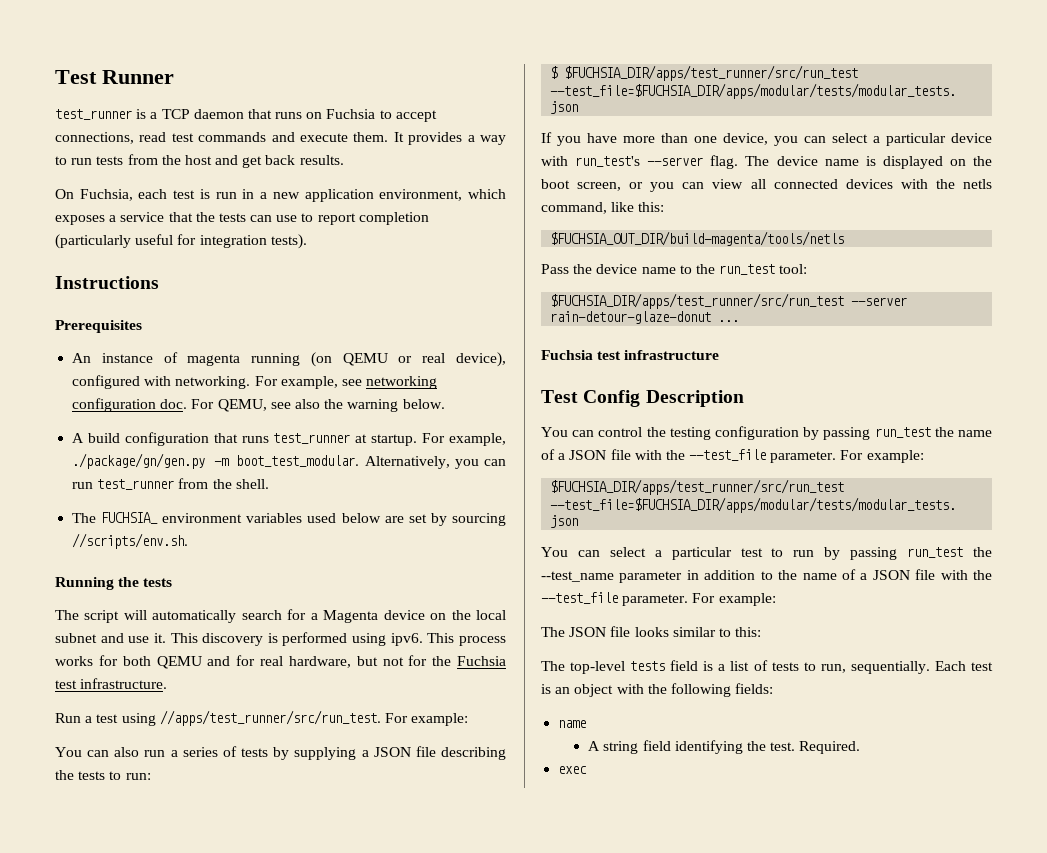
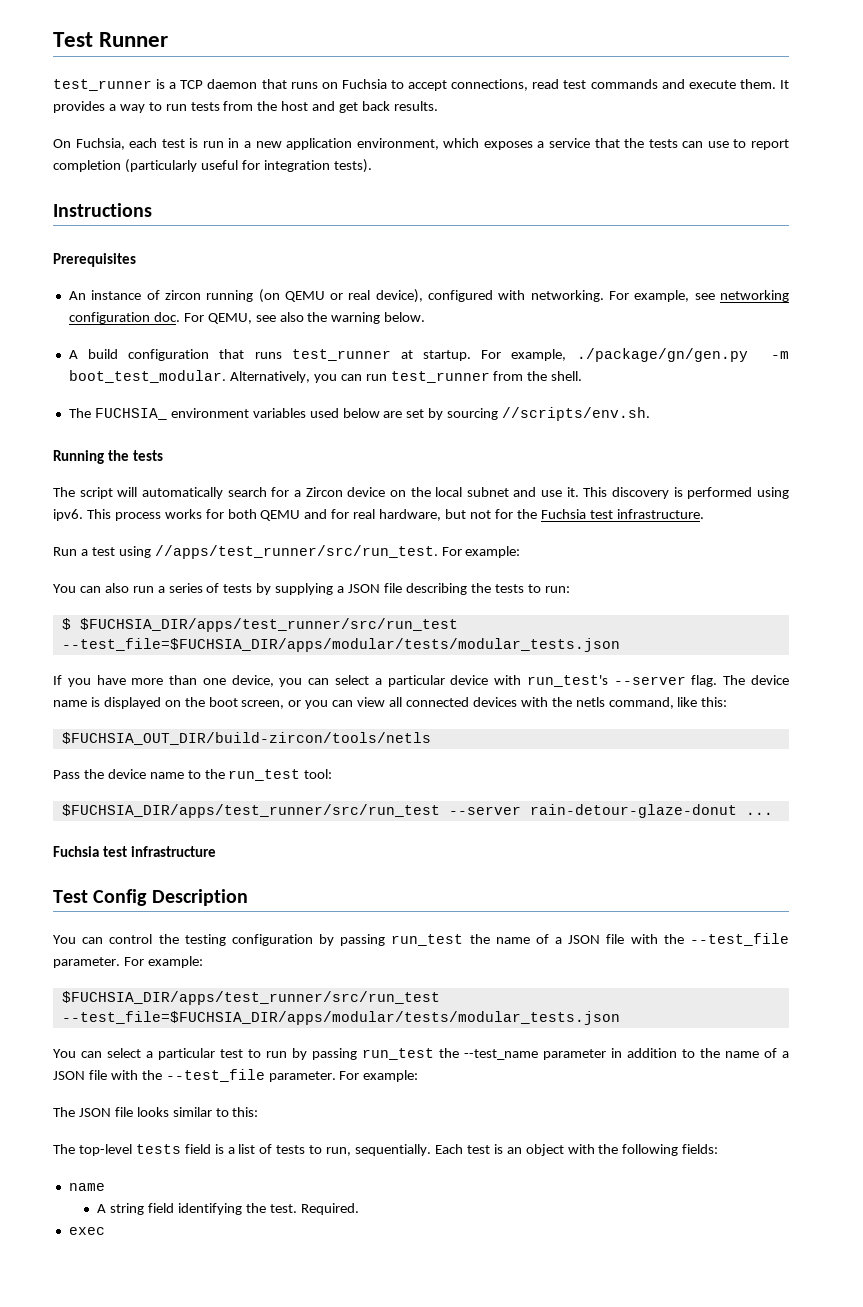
[187,354,241,366] magenta -> [164,290,201,300] zircon
[323,610,379,623] Magenta -> [305,487,343,497] Zircon
[550,231,845,246] $FUCHSIA_OUT_DIR/build-magenta/tools/netls -> [61,732,431,745] $FUCHSIA_OUT_DIR/build-zircon/tools/netls

